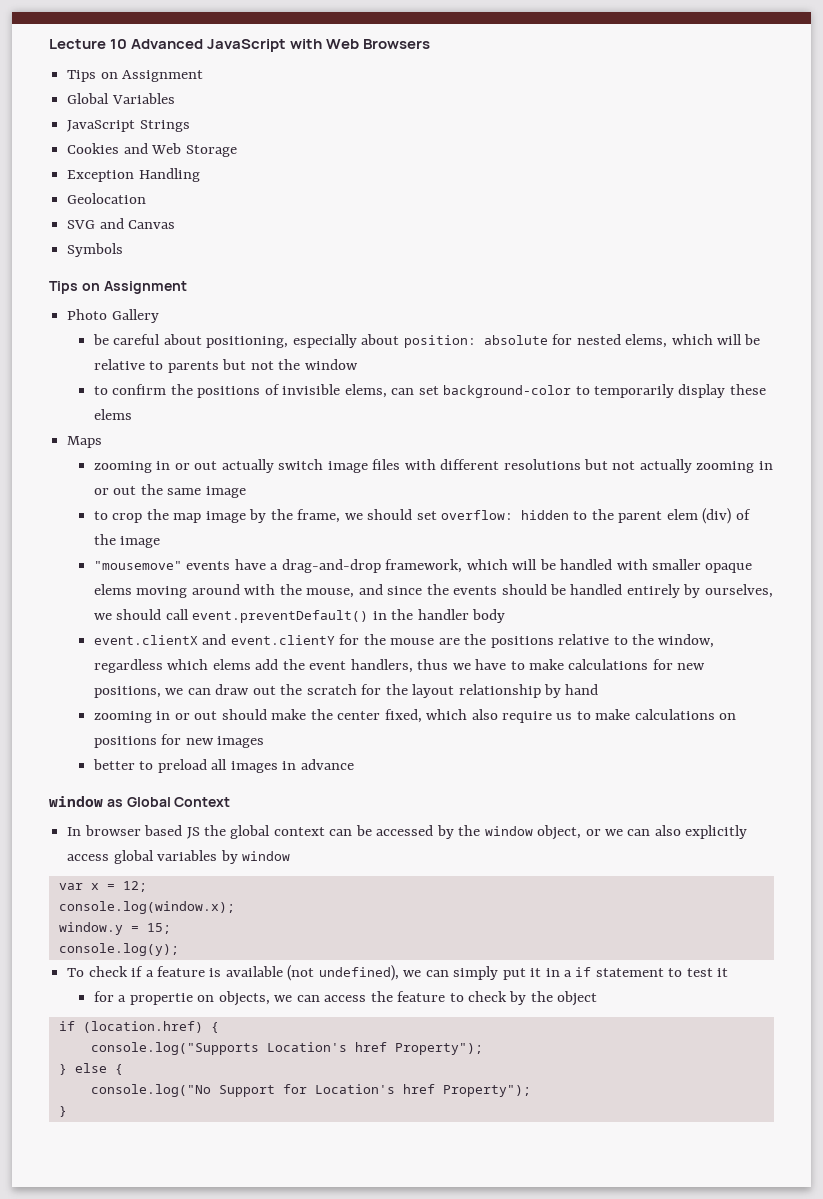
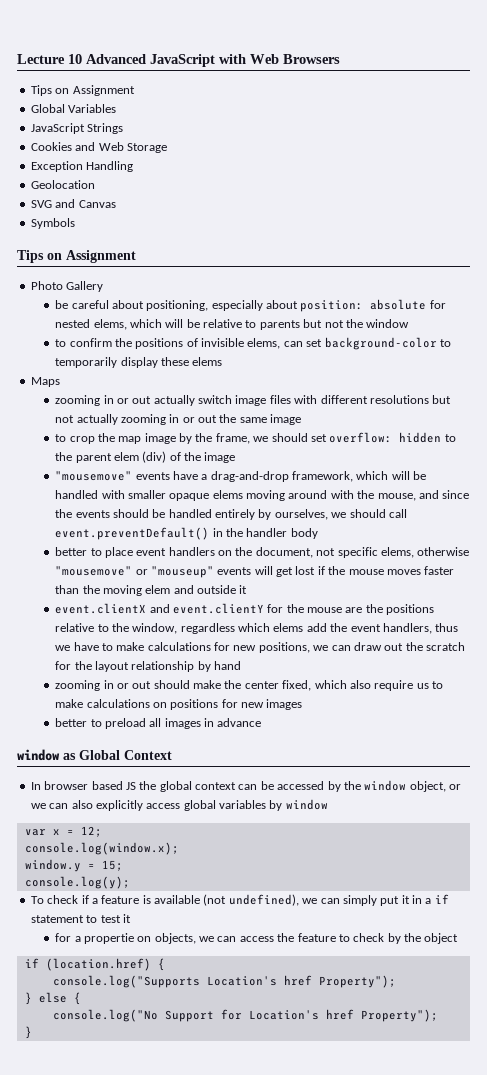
(506, 616) none -> [55,547,470,558] [55,566,455,578] [55,585,248,596] // better to place event handlers on the document, not specific elems, otherwise "mousemove" or "mouseup" events will get lost if the mouse moves faster than the moving elem and outside it

